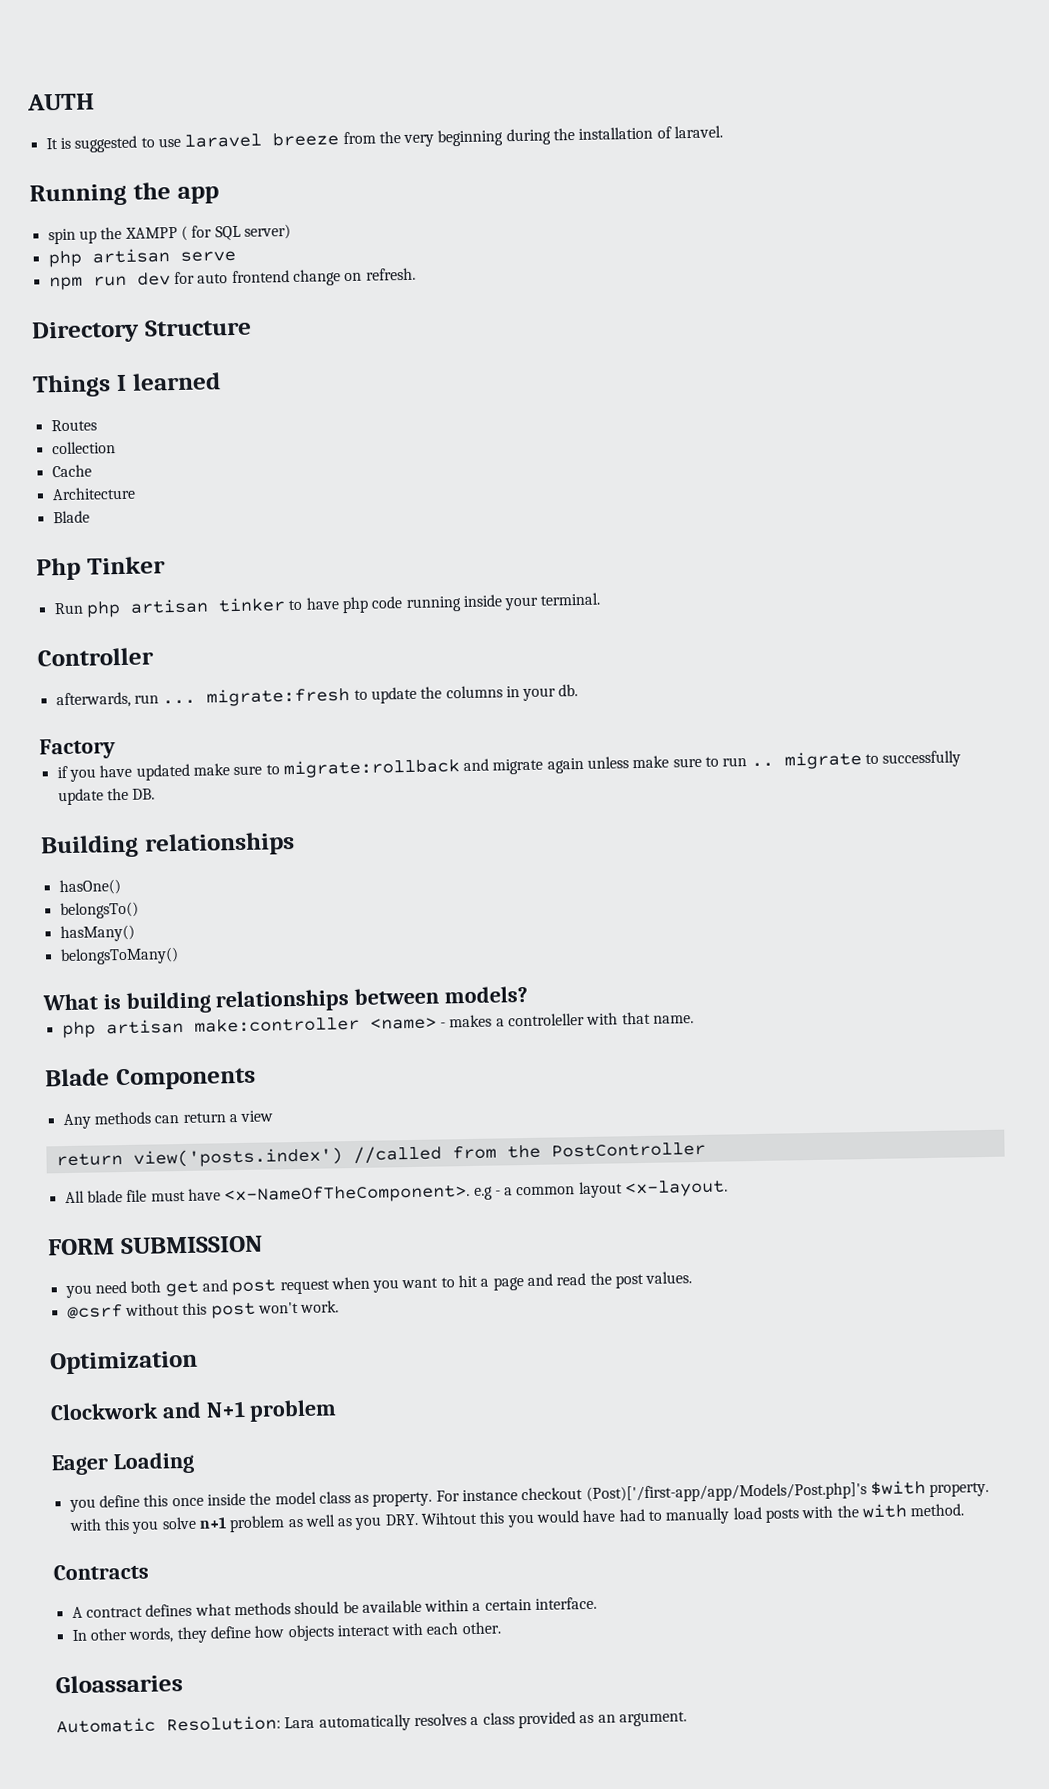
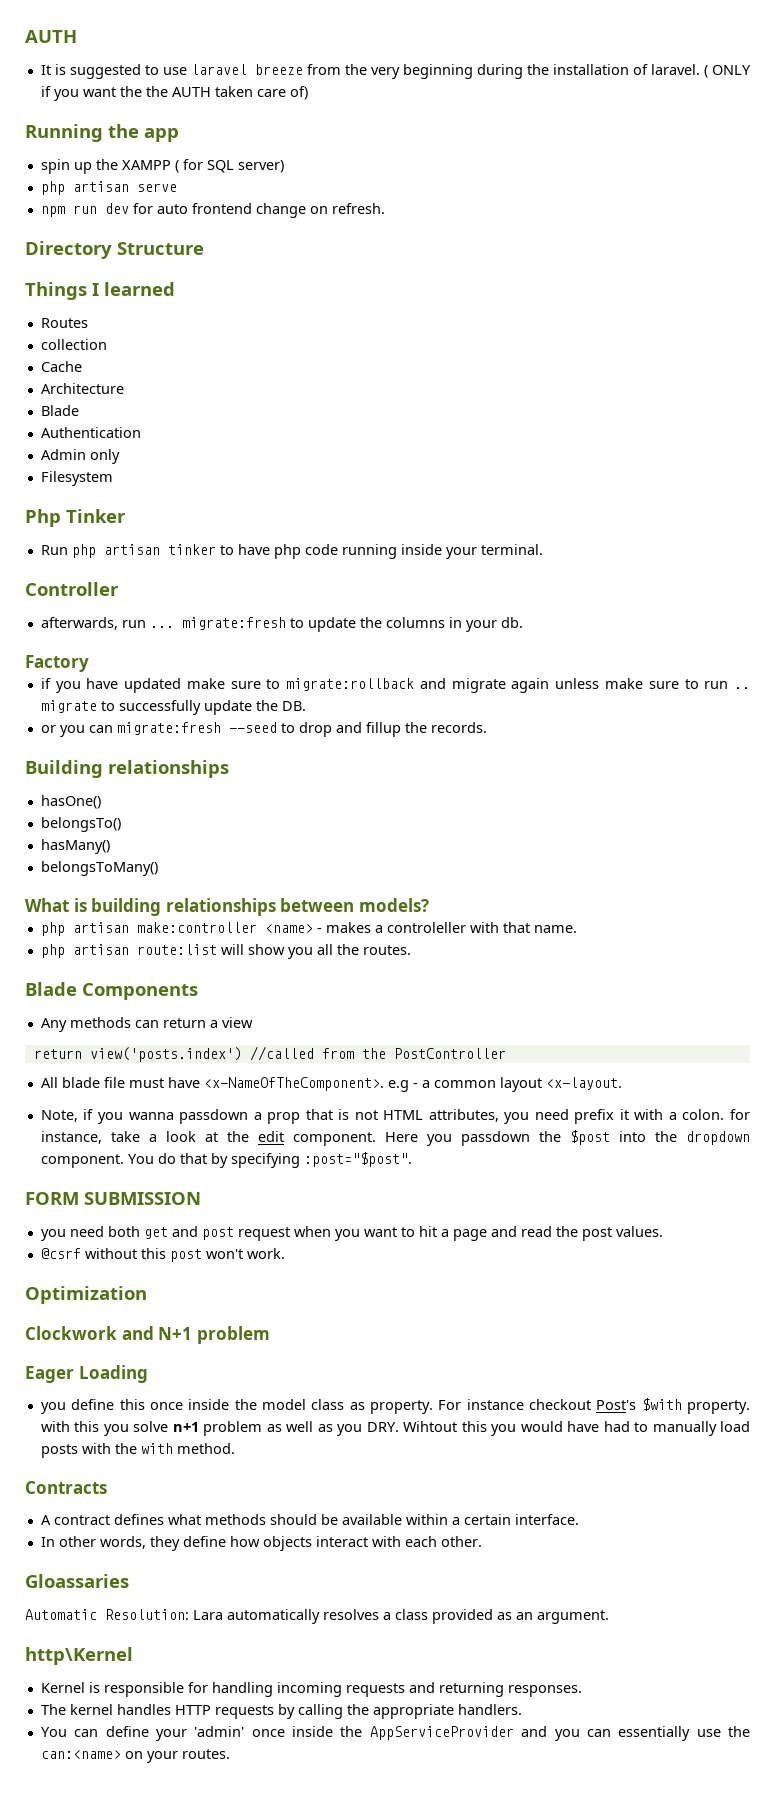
(724, 132) none -> [703,65,751,78] [40,86,308,101] ( ONLY if you want the the AUTH taken care of)
(90, 517) none -> [40,427,141,438] [40,449,120,464] [40,471,113,486] // Authentication // Admin only // Filesystem
(156, 794) none -> [40,722,487,737] // or you can migrate:fresh --seed to drop and fillup the records.
(694, 1019) none -> [40,944,411,959] // php artisan route:list will show you all the routes.
(729, 1188) none -> [40,1109,750,1124] [40,1130,750,1146] [40,1152,412,1168] // Note, if you wanna passdown a prop that is not HTML attributes, you need prefix it with a colon. for instance, take a look at the edit component. Here you passdown the $post into the dropdown component. You do that by specifying :post="$post".
[585,1482,867,1504] (Post)['/first-app/app/Models/Post.php]'s -> [596,1400,637,1410] Post's
(687, 1719) none -> [25,1647,133,1665] [40,1682,582,1697] [40,1704,522,1719] [40,1726,750,1741] [40,1749,230,1763] // http\Kernel // Kernel is responsible for handling incoming requests and returning responses. // The kernel handles HTTP requests by calling the appropriate handlers. // You can define your 'admin' once inside the AppServiceProvider and you can essentially use the can:<name> on your routes.

